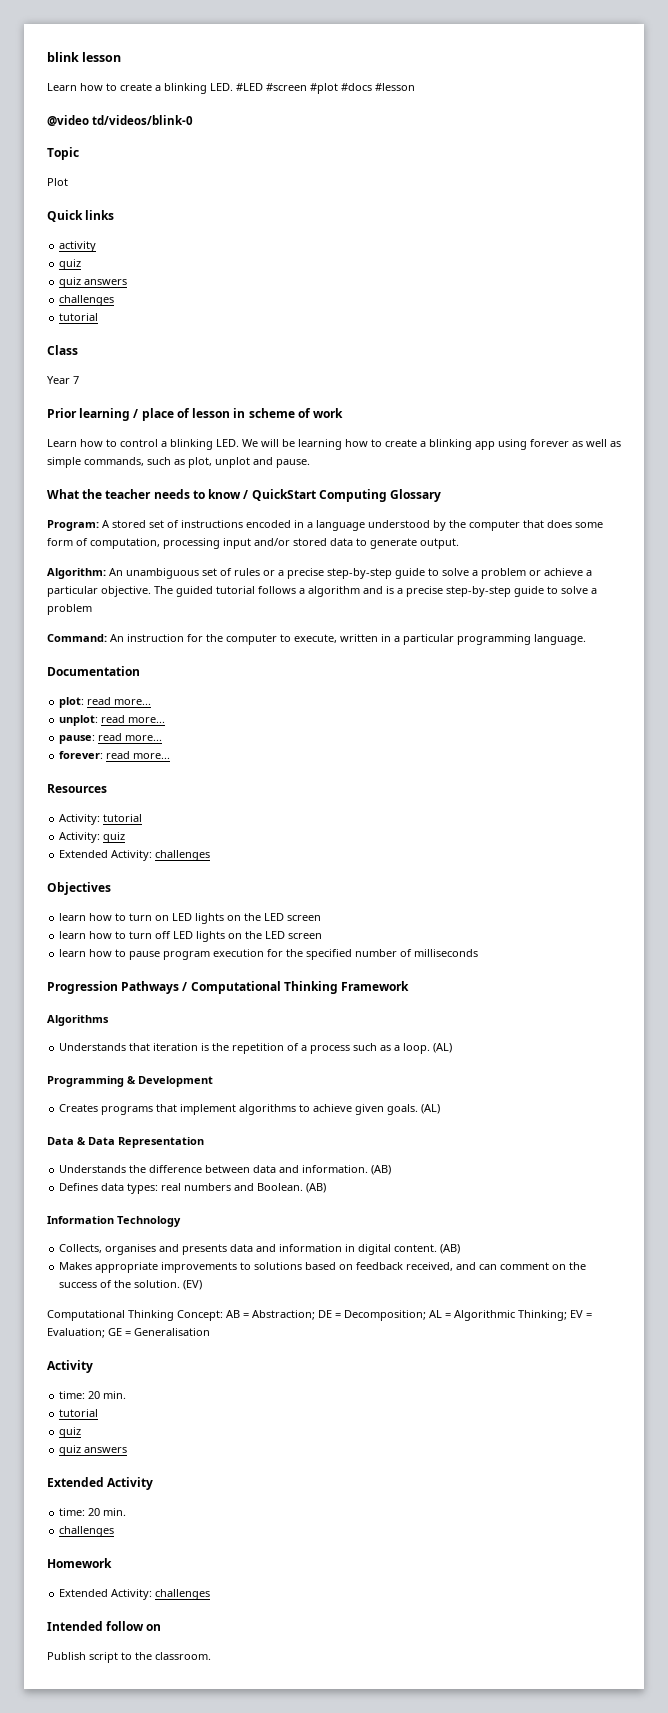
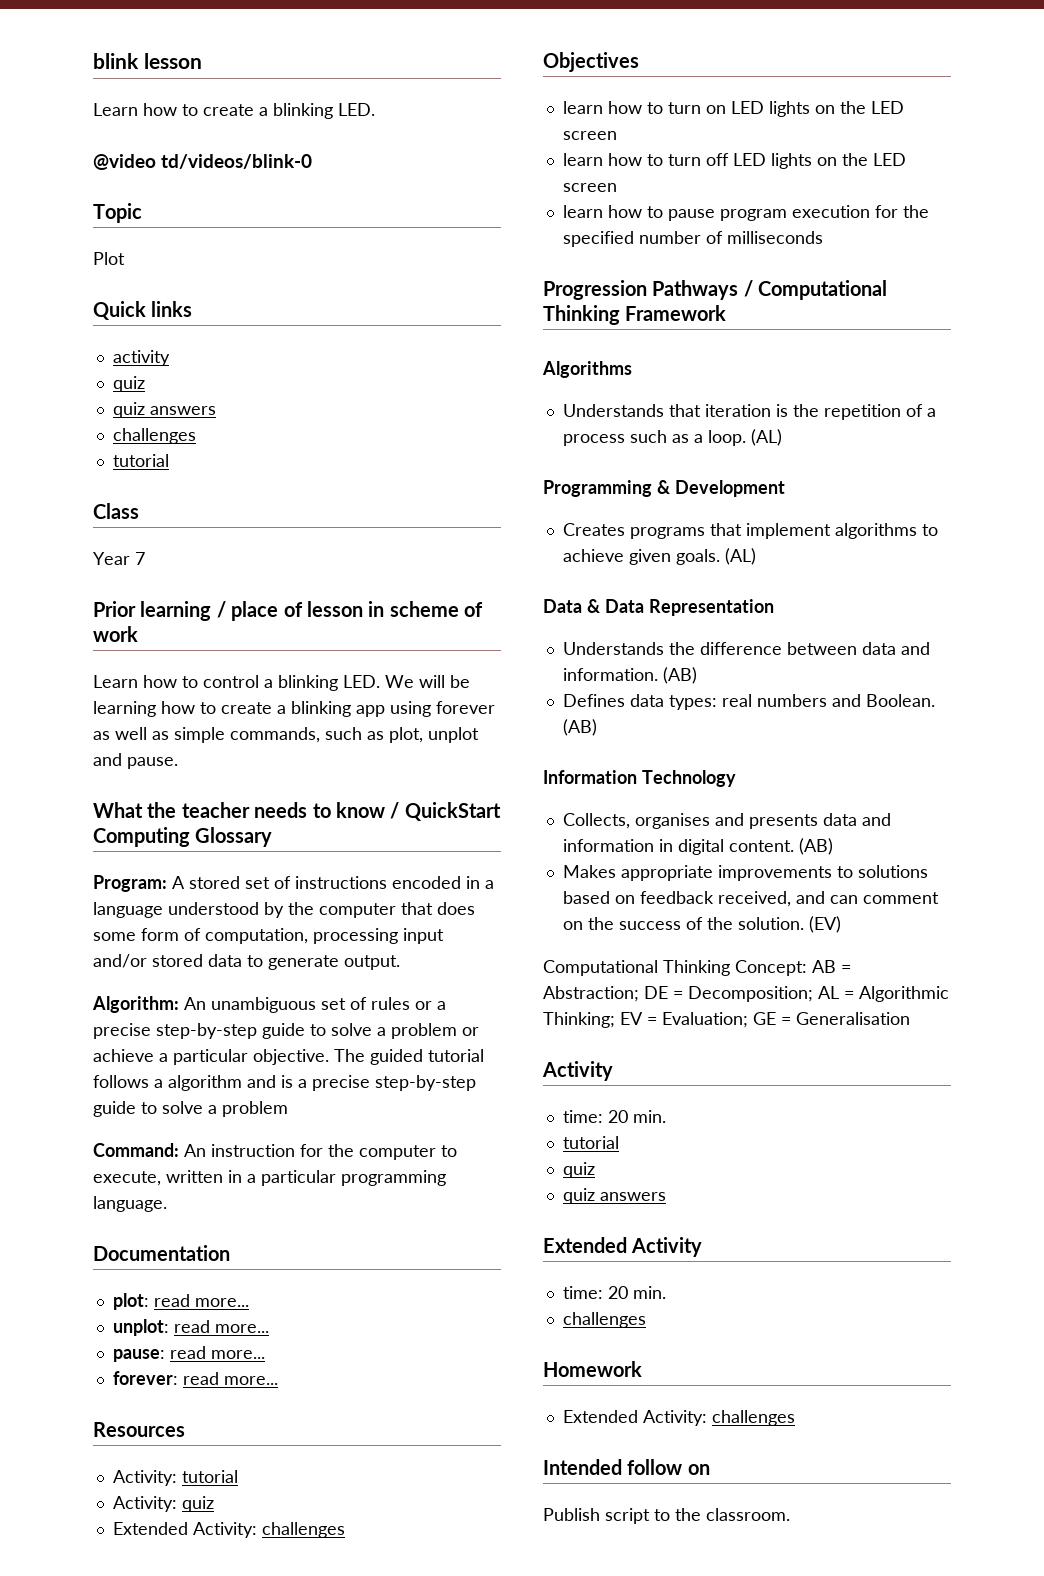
[236,83,415,94] #LED #screen #plot #docs #lesson -> (375, 109) none

